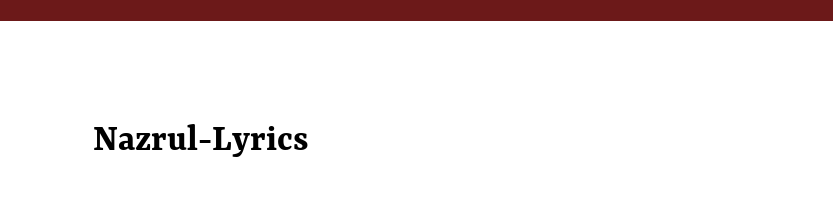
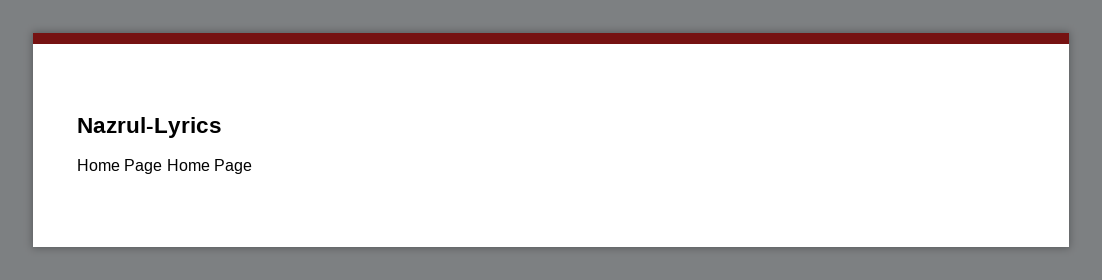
(308, 140) none -> [77,159,252,174] // Home Page Home Page

